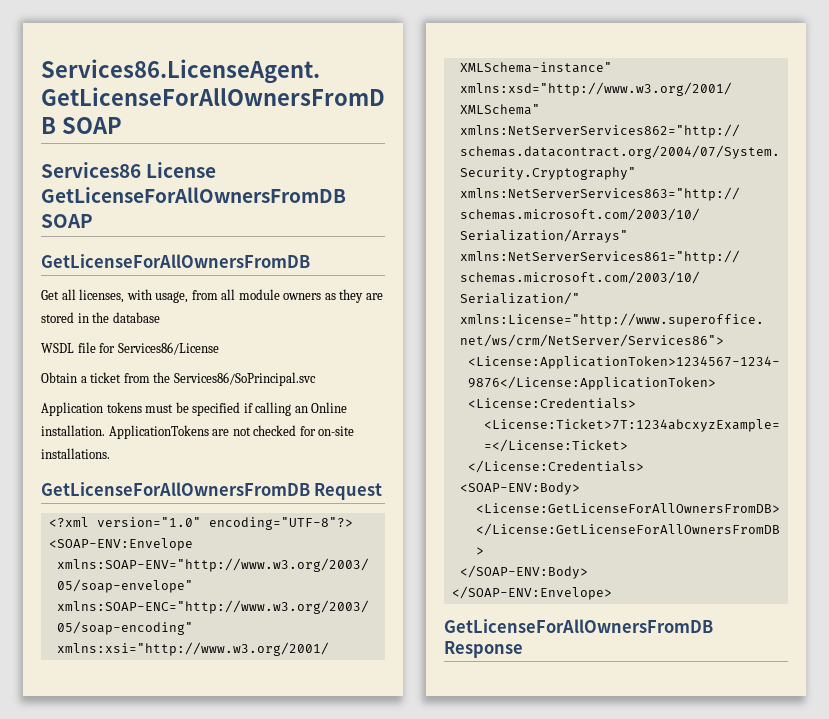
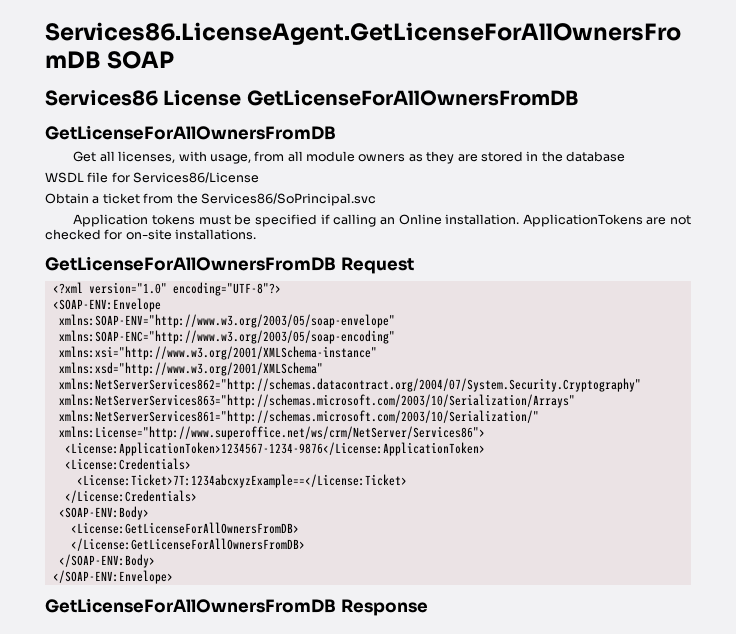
[41,214,93,228] SOAP -> (579, 98) none

